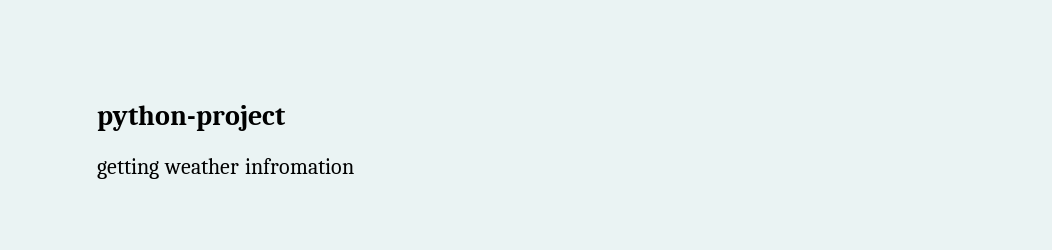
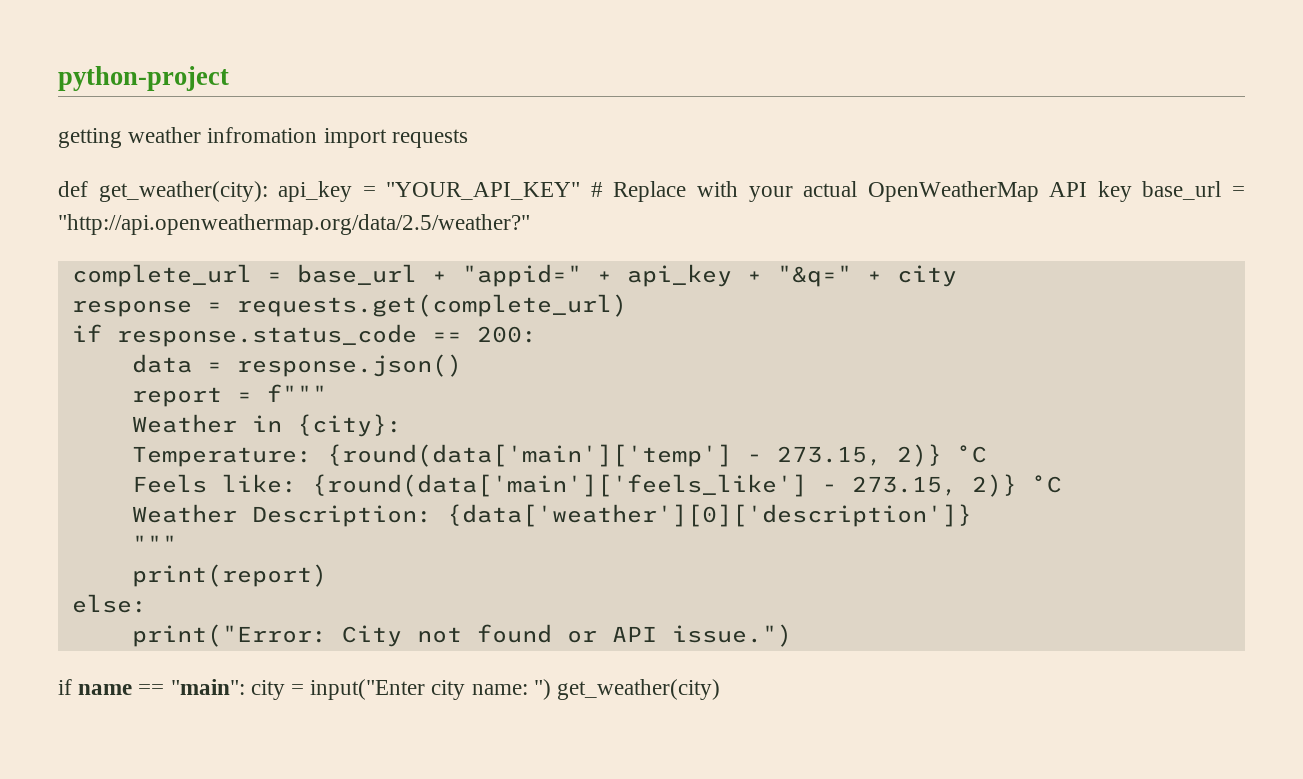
(354, 166) none -> [323,128,468,148] [58,181,1246,202] [58,214,530,235] [71,264,957,287] [71,294,627,317] [71,324,537,347] [131,354,462,377] [131,384,327,407] [131,414,402,437] [131,444,987,467] [131,474,1062,497] [131,504,972,527] [131,535,177,552] [131,564,327,587] [71,594,147,613] [131,624,792,647] [58,679,721,700] import requests // def get_weather(city): api_key = "YOUR_API_KEY" # Replace with your actual OpenWeatherMap API key base_url = "http://api.openweathermap.org/data/2.5/weather?" // complete_url = base_url + "appid=" + api_key + "&q=" + city // response = requests.get(complete_url) // if response.status_code == 200: // data = response.json() // report = f""" // Weather in {city}: // Temperature: {round(data['main']['temp'] - 273.15, 2)} °C // Feels like: {round(data['main']['feels_like'] - 273.15, 2)} °C // Weather Description: {data['weather'][0]['description']} // """ // print(report) // else: // print("Error: City not found or API issue.") // if name == "main": city = input("Enter city name: ") get_weather(city)

